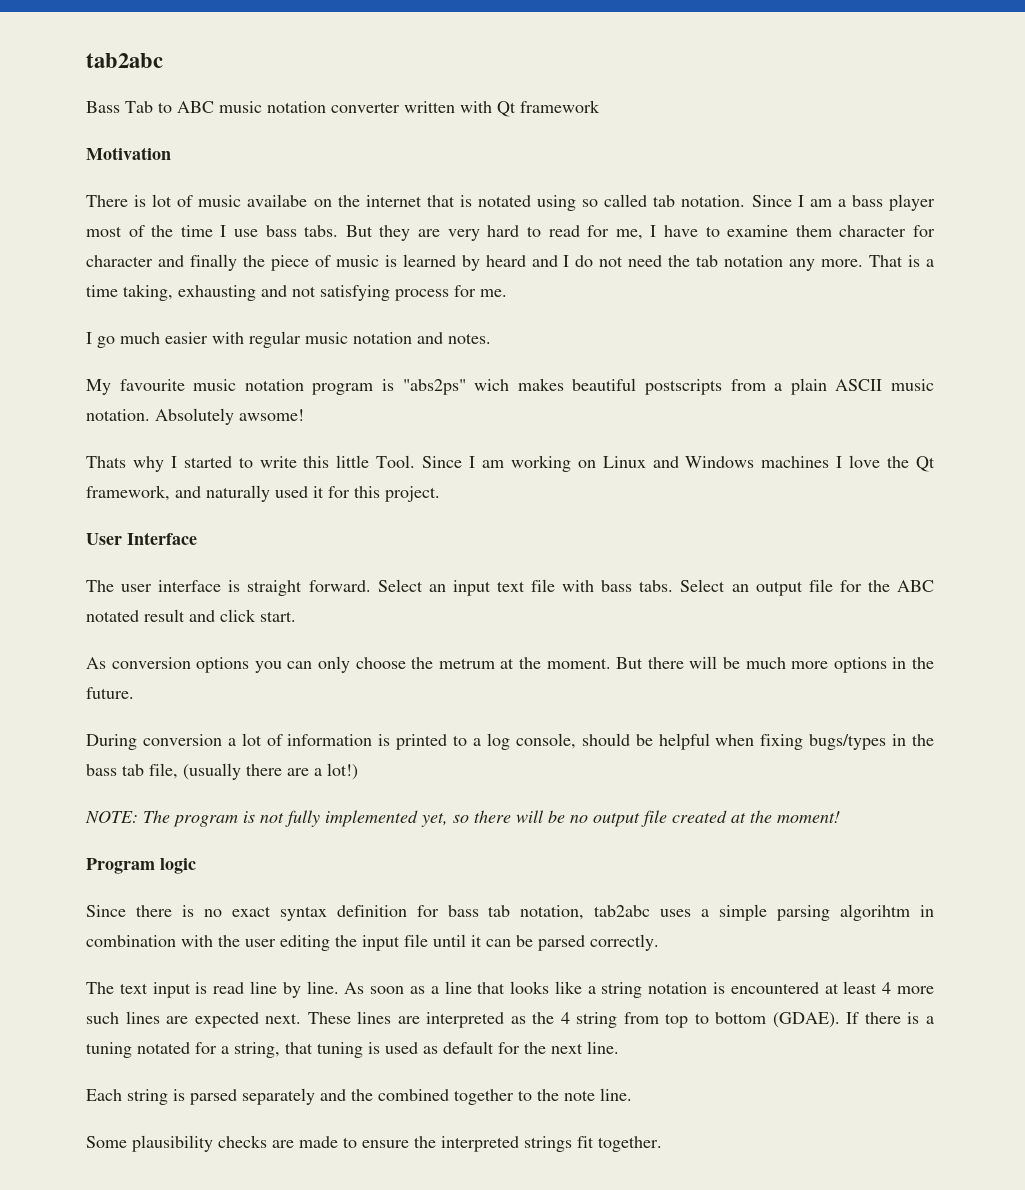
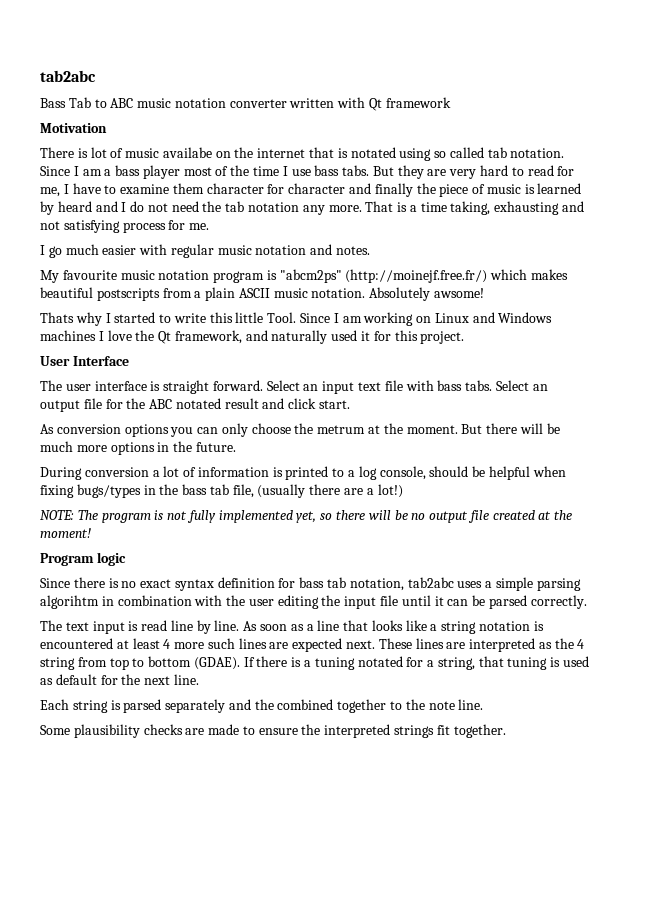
[402,379,510,395] "abs2ps" wich -> [279,269,528,283] "abcm2ps" (http://moinejf.free.fr/) which

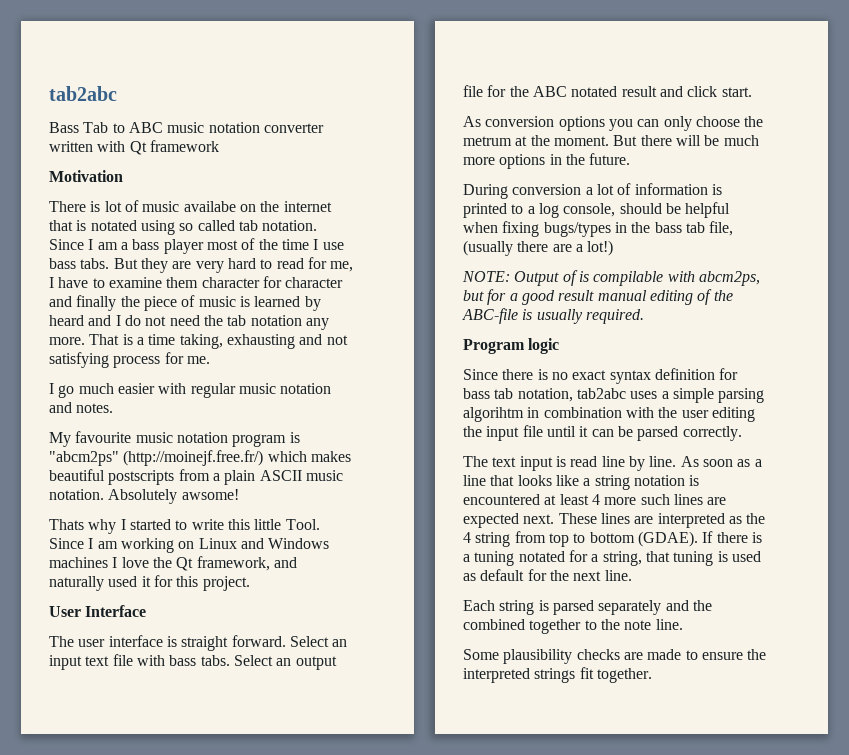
[77,510,573,523] [40,528,91,538] The program is not fully implemented yet, so there will be no output file created at the moment! -> [514,270,760,286] [463,289,733,305] [462,308,644,324] Output of is compilable with abcm2ps, but for a good result manual editing of the ABC-file is usually required.

